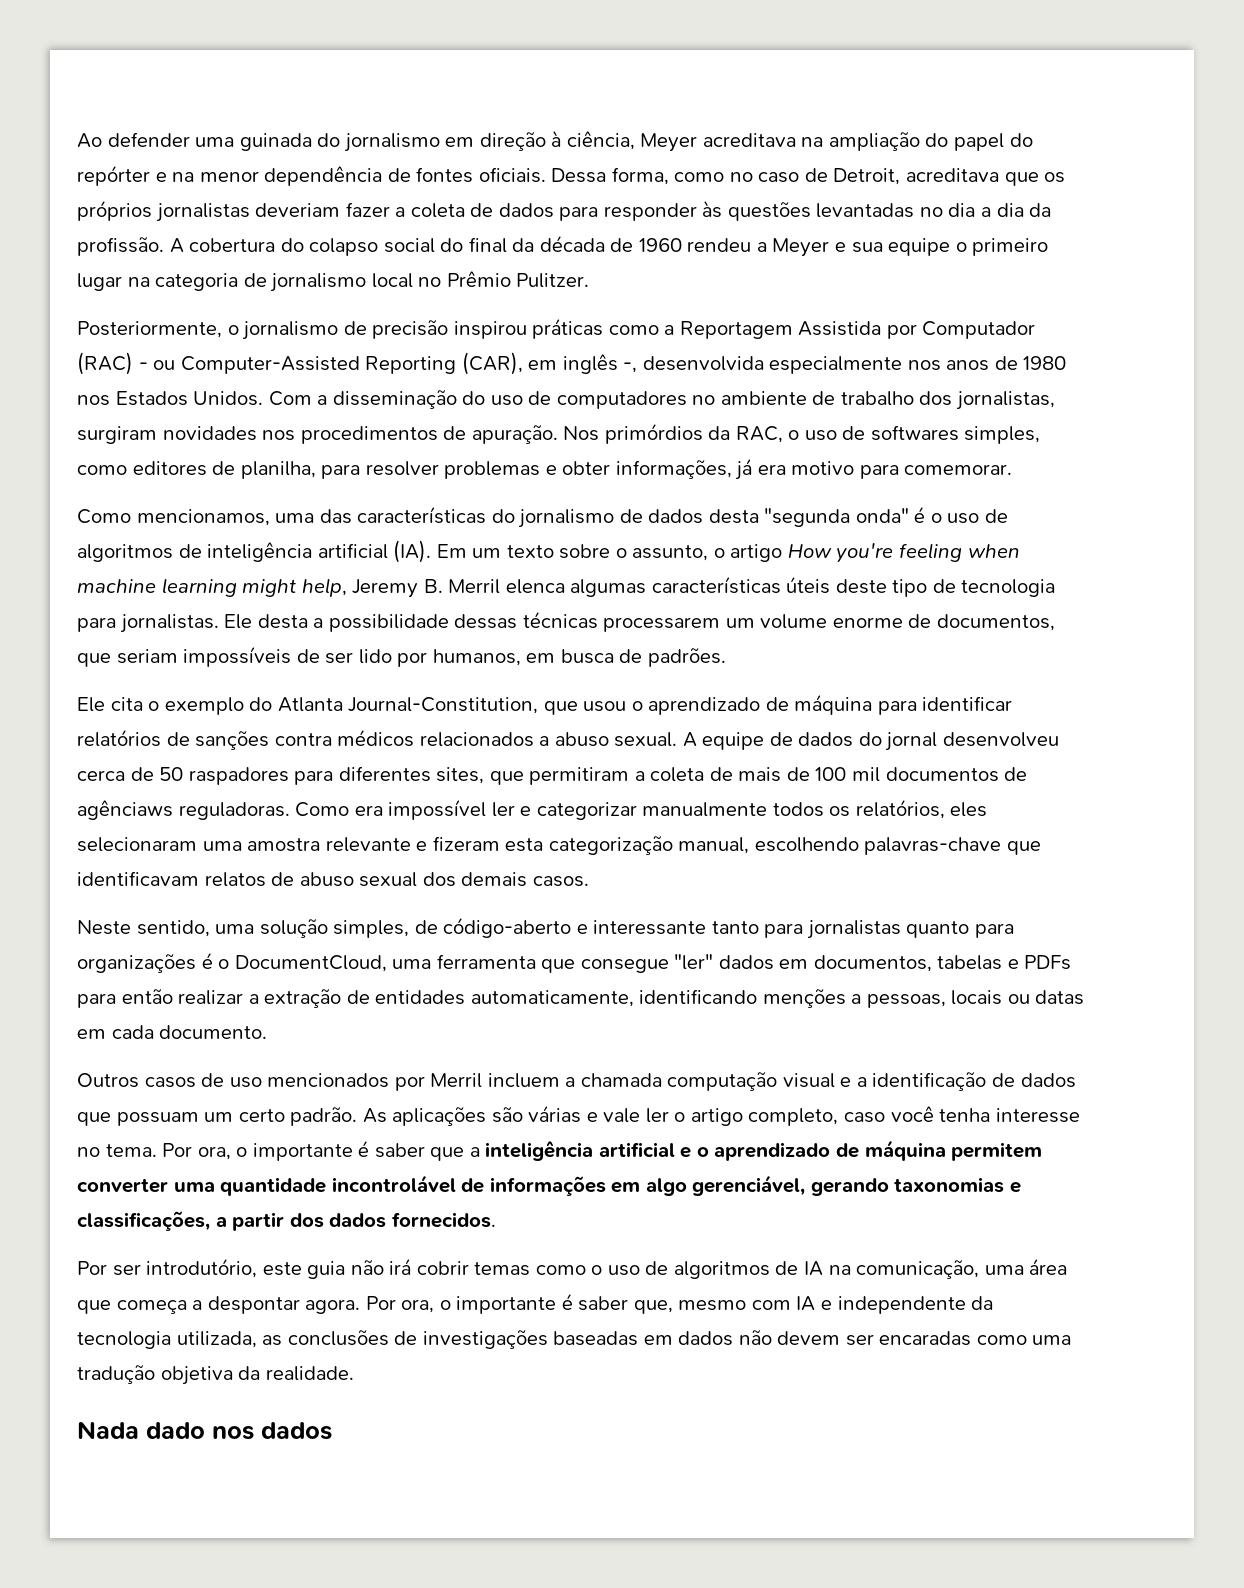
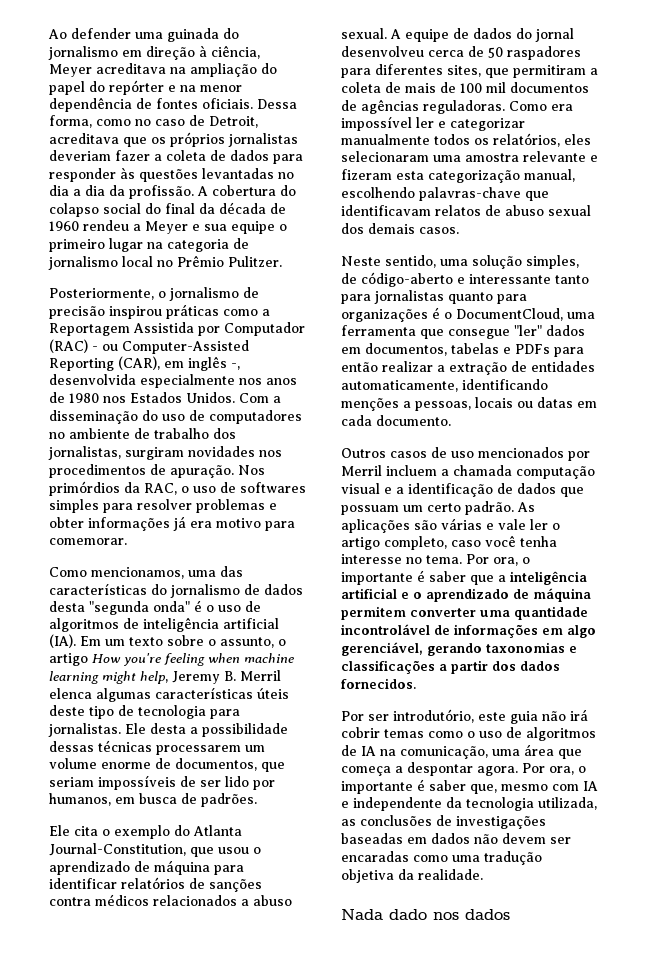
[964,426,1041,444] [77,461,316,479] simples, como editores de planilha, -> [49,499,99,513] simples
[615,460,732,479] informações, -> [88,517,170,531] informações
[77,800,173,820] agênciaws -> [361,99,419,114] agências
[77,1211,210,1231] classificações, -> [341,660,435,674] classificações

